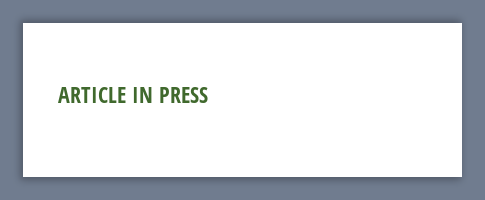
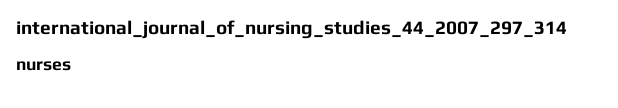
[58,87,208,103] ARTICLE IN PRESS -> [16,20,567,39] [16,61,71,71] international_journal_of_nursing_studies_44_2007_297_314 // nurses

